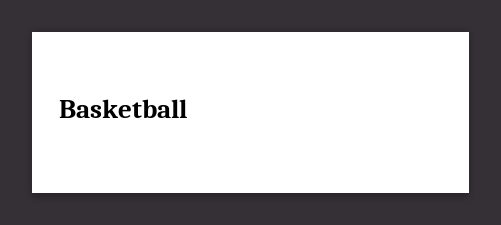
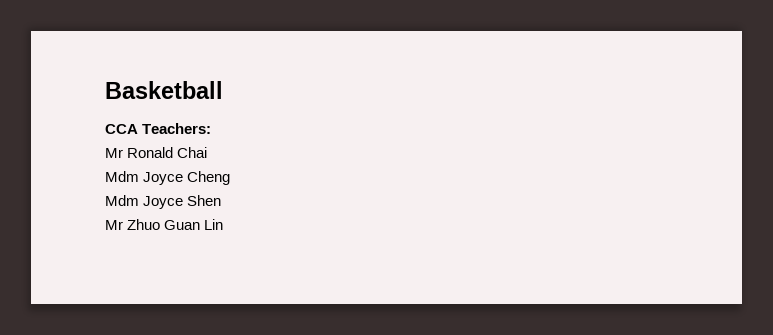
(187, 108) none -> [105,123,212,134] [105,147,208,158] [105,171,231,185] [105,195,222,209] [105,219,224,230] // CCA Teachers: // Mr Ronald Chai // Mdm Joyce Cheng // Mdm Joyce Shen // Mr Zhuo Guan Lin

